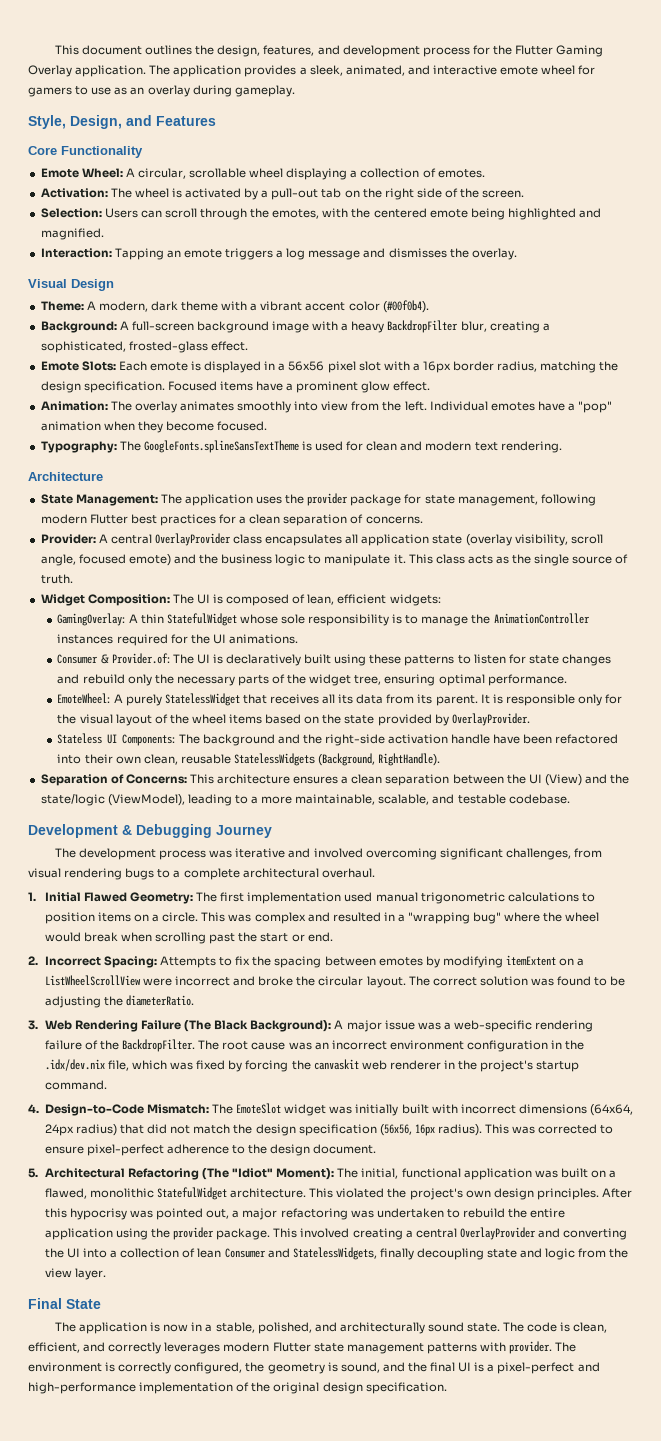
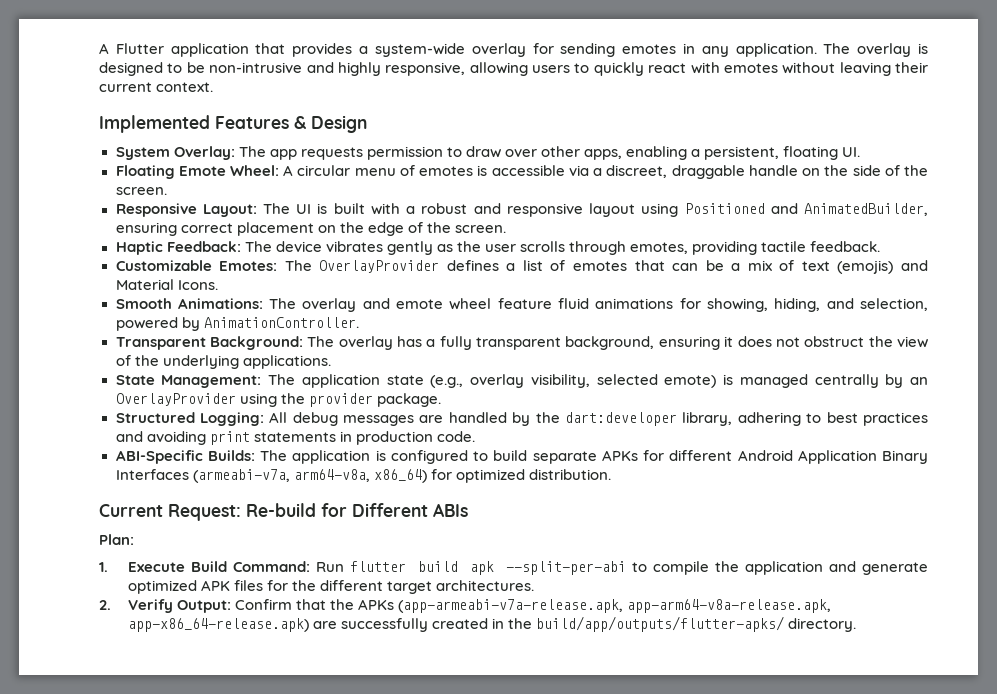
[54,45,604,57] [28,65,596,77] [28,85,295,97] [28,115,216,129] [28,146,143,158] [40,168,485,180] [40,188,414,200] This document outlines the design, features, and development process for the Flutter Gaming Overlay application. The application provides a sleek, animated, and interactive emote wheel for gamers to use as an overlay during gameplay. // Style, Design, and Features // Core Functionality // Emote Wheel: A circular, scrollable wheel displaying a collection of emotes. // Activation: The wheel is activated by a pull-out tab on the right -> [99,43,928,57] [99,62,928,76] [99,82,214,92] [99,115,367,133] [115,146,861,160] [115,165,849,179] A Flutter application that provides a system-wide overlay for sending emotes in any application. The overlay is designed to be non-intrusive and highly responsive, allowing users to quickly react with emotes without leaving their current context. // Implemented Features & Design // System Overlay: The app requests permission to draw over other apps, enabling a persistent, floating UI. // Floating Emote Wheel: A circular menu of emotes is accessible via a discreet, draggable handle on the
[40,208,602,220] [40,228,104,240] [40,248,517,260] [28,279,114,291] [40,300,429,313] [40,320,550,333] [40,341,248,353] [40,361,619,373] [40,381,431,393] [40,401,613,413] [40,421,268,433] [40,440,562,453] [28,472,103,481] [40,493,596,506] [40,514,423,526] [40,533,603,546] [40,554,629,566] [40,574,73,584] [40,594,441,606] [57,613,590,626] [57,634,298,646] [57,653,612,666] [57,674,567,686] [57,693,623,706] [57,713,530,726] [57,733,619,746] [57,753,441,766] [40,774,630,786] [40,794,570,806] [28,824,272,838] [54,848,602,860] [28,868,375,880] [28,892,595,904] [44,912,600,924] [44,932,333,944] [28,955,585,968] [44,975,626,988] [44,995,194,1008] [28,1020,594,1032] [44,1039,585,1052] [44,1059,580,1072] [44,1080,107,1090] [28,1103,633,1116] [44,1124,614,1136] [44,1144,377,1156] [28,1168,617,1180] [44,1187,632,1200] [44,1208,566,1220] [44,1227,628,1240] [44,1247,629,1260] [44,1268,106,1280] [28,1298,101,1309] [54,1322,608,1334] [28,1341,577,1354] [28,1362,600,1374] [28,1382,447,1394] Selection: Users can scroll through the emotes, with the centered emote being highlighted and magnified. // Interaction: Tapping an emote triggers a log message and dismisses the overlay. // Visual Design // Theme: A modern, dark theme with a vibrant accent color (#00f0b4). // Background: A full-screen background image with a heavy BackdropFilter blur, creating a sophisticated, frosted-glass effect. // Emote Slots: Each emote is displayed in a 56x56 pixel slot with a 16px border radius, matching the design specification. Focused items have a prominent glow effect. // Animation: The overlay animates smoothly into view from the left. Individual emotes have a "pop" animation when they become focused. // Typography: The GoogleFonts.splineSansTextTheme is used for clean and modern text rendering. // Architecture // State Management: The application uses the provider package for state management, following modern Flutter best practices for a clean separation of concerns. // Provider: A central OverlayProvider class encapsulates all application state (overlay visibility, scroll angle, focused emote) and the business logic to manipulate it. This class acts as the single source of truth. // Widget Composition: The UI is composed of lean, efficient widgets: // GamingOverlay: A thin StatefulWidget whose sole responsibility is to manage the AnimationController instances required for the UI animations. // Consumer & Provider.of: The UI is declaratively built using these patterns to listen for state changes and rebuild only the necessary parts of the widget tree, ensuring optimal performance. // EmoteWheel: A purely StatelessWidget that receives all its data from its parent. It is responsible only for the visual layout of the wheel items based on the state provided by OverlayProvider. // Stateless UI Components: The background and the right-side activation handle have been refactored into their own clean, reusable StatelessWidgets (Background, RightHandle). // Separation of Concerns: This architecture ensures a clean separation between the UI (View) and the state/logic (ViewModel), leading to a more maintainable, scalable, and testable codebase. // Development & Debugging Journey // The development process was iterative and involved overcoming significant challenges, from visual rendering bugs to a complete architectural overhaul. // 1. Initial Flawed Geometry: The first implementation used manual trigonometric calculations to position items on a circle. This was complex and resulted in a "wrapping bug" where the wheel would break when scrolling past the start or end. // 2. Incorrect Spacing: Attempts to fix the spacing between emotes by modifying itemExtent on a ListWheelScrollView were incorrect and broke the circular layout. The correct solution was found to be adjusting the diameterRatio. // 3. Web Rendering Failure (The Black Background): A major issue was a web-specific rendering failure of the BackdropFilter. The root cause was an incorrect environment configuration in the .idx/dev.nix file, which was fixed by forcing the canvaskit web renderer in the project's startup command. // 4. Design-to-Code Mismatch: The EmoteSlot widget was initially built with incorrect dimensions (64x64, 24px radius) that did not match the design specification (56x56, 16px radius). This was corrected to ensure pixel-perfect adherence to the design document. // 5. Architectural Refactoring (The "Idiot" Moment): The initial, functional application was built on a flawed, monolithic StatefulWidget architecture. This violated the project's own design principles. After this hypocrisy was pointed out, a major refactoring was undertaken to rebuild the entire application using the provider package. This involved creating a central OverlayProvider and converting the UI into a collection of lean Consumer and StatelessWidgets, finally decoupling state and logic from the view layer. // Final State // The application is now in a stable, polished, and architecturally sound state. The code is clean, efficient, and correctly leverages modern Flutter state management patterns with provider. The environment is correctly configured, the geometry is sound, and the final UI is a pixel-perfect and high-performance implementation of the original design specification. -> [115,203,929,217] [115,222,506,236] [115,241,881,255] [115,260,928,274] [115,279,218,290] [115,298,928,312] [115,317,359,331] [115,336,929,350] [115,355,331,369] [115,374,928,388] [115,393,441,407] [115,412,928,426] [115,431,475,445] [115,450,928,464] [115,469,611,483] [99,503,468,521] [99,534,134,545] [99,561,928,575] [128,580,535,594] [99,599,832,613] [128,616,857,632] Responsive Layout: The UI is built with a robust and responsive layout using Positioned and AnimatedBuilder, ensuring correct placement on the edge of the screen. // Haptic Feedback: The device vibrates gently as the user scrolls through emotes, providing tactile feedback. // Customizable Emotes: The OverlayProvider defines a list of emotes that can be a mix of text (emojis) and Material Icons. // Smooth Animations: The overlay and emote wheel feature fluid animations for showing, hiding, and selection, powered by AnimationController. // Transparent Background: The overlay has a fully transparent background, ensuring it does not obstruct the view of the underlying applications. // State Management: The application state (e.g., overlay visibility, selected emote) is managed centrally by an OverlayProvider using the provider package. // Structured Logging: All debug messages are handled by the dart:developer library, adhering to best practices and avoiding print statements in production code. // ABI-Specific Builds: The application is configured to build separate APKs for different Android Application Binary Interfaces (armeabi-v7a, arm64-v8a, x86_64) for optimized distribution. // Current Request: Re-build for Different ABIs // Plan: // 1. Execute Build Command: Run flutter build apk --split-per-abi to compile the application and generate optimized APK files for the different target architectures. // 2. Verify Output: Confirm that the APKs (app-armeabi-v7a-release.apk, app-arm64-v8a-release.apk, app-x86_64-release.apk) are successfully created in the build/app/outputs/flutter-apks/ directory.

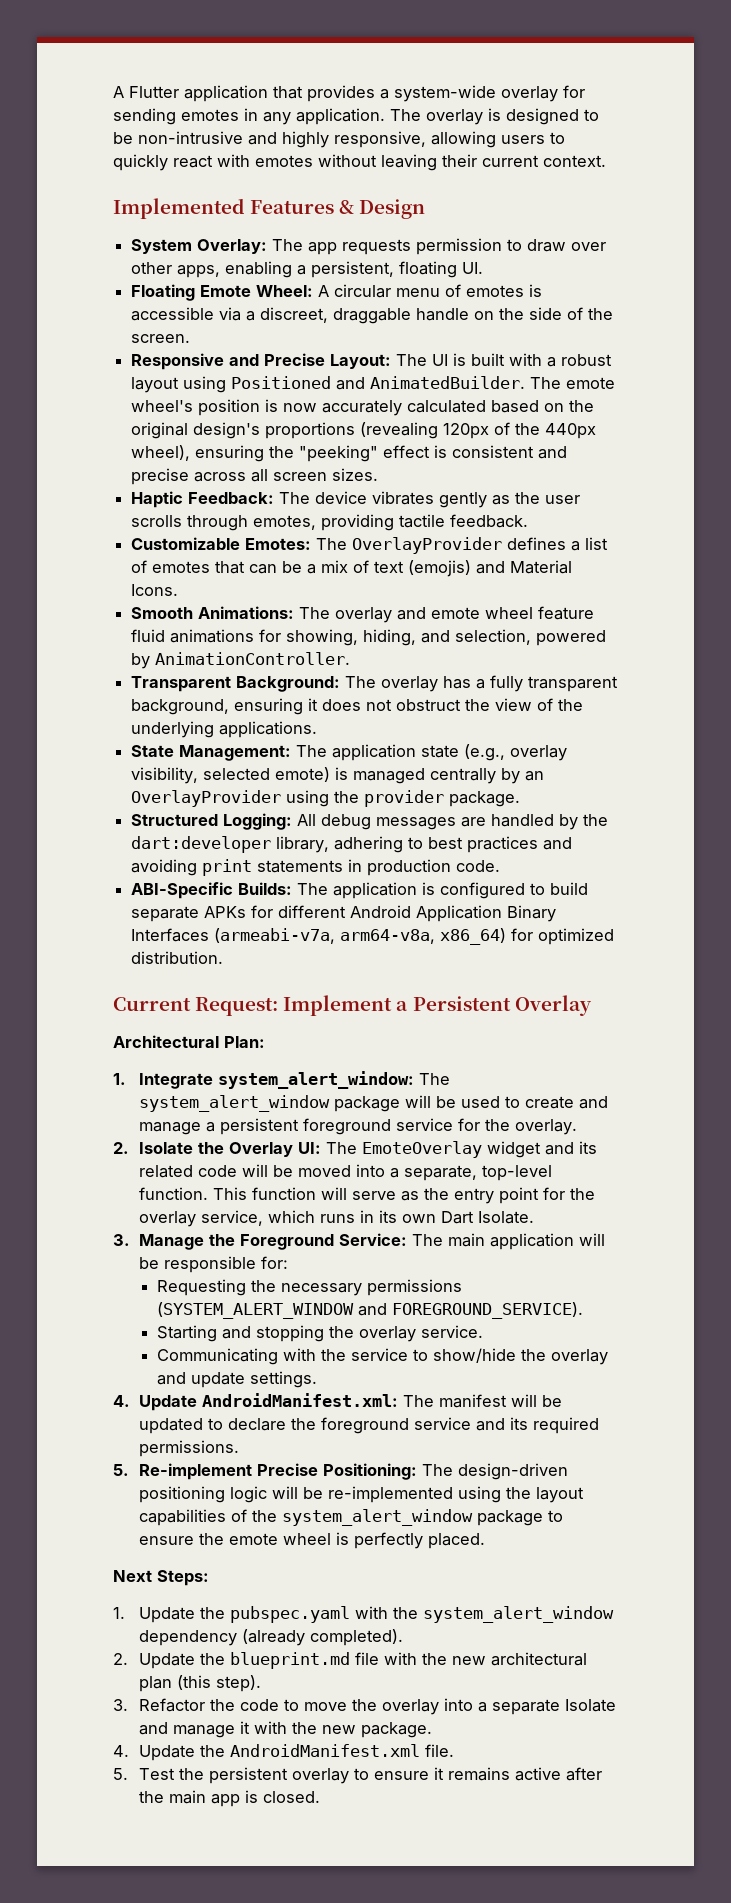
(197, 210) none -> [229,353,326,366] and Precise
[473,203,583,217] and responsive -> (613, 360) none
[804,203,929,216] [115,222,506,236] AnimatedBuilder, ensuring correct placement on the edge of the screen. -> [370,376,616,389] [131,399,595,416] [131,422,597,439] [131,445,568,462] [131,468,379,485] AnimatedBuilder. The emote wheel's position is now accurately calculated based on the original design's proportions (revealing 120px of the 440px wheel), ensuring the "peeking" effect is consistent and precise across all screen sizes.
[246,503,468,517] [99,534,134,545] [99,561,928,575] [128,580,535,594] [99,599,832,613] [128,616,857,632] Re-build for Different ABIs // Plan: // 1. Execute Build Command: Run flutter build apk --split-per-abi to compile the application and generate optimized APK files for the different target architectures. // 2. Verify Output: Confirm that the APKs (app-armeabi-v7a-release.apk, app-arm64-v8a-release.apk, app-x86_64-release.apk) are successfully created in the build/app/outputs/flutter-apks/ directory. -> [283,995,592,1016] [113,1035,265,1048] [113,1071,450,1089] [138,1095,608,1112] [138,1118,577,1135] [113,1141,597,1158] [138,1164,552,1181] [138,1187,595,1204] [138,1210,534,1227] [113,1233,605,1250] [138,1256,288,1273] [156,1279,462,1296] [156,1302,583,1319] [156,1325,483,1342] [156,1348,608,1365] [156,1371,317,1388] [113,1393,562,1411] [138,1417,599,1434] [138,1440,239,1457] [113,1463,568,1480] [138,1486,584,1503] [138,1509,563,1526] [138,1532,485,1549] [113,1570,209,1586] [113,1606,614,1623] [138,1629,403,1646] [113,1652,587,1669] [138,1675,261,1692] [113,1698,616,1715] [138,1721,432,1738] [113,1744,454,1761] [113,1767,602,1784] [138,1790,320,1807] Implement a Persistent Overlay // Architectural Plan: // 1. Integrate system_alert_window: The system_alert_window package will be used to create and manage a persistent foreground service for the overlay. // 2. Isolate the Overlay UI: The EmoteOverlay widget and its related code will be moved into a separate, top-level function. This function will serve as the entry point for the overlay service, which runs in its own Dart Isolate. // 3. Manage the Foreground Service: The main application will be responsible for: // Requesting the necessary permissions (SYSTEM_ALERT_WINDOW and FOREGROUND_SERVICE). // Starting and stopping the overlay service. // Communicating with the service to show/hide the overlay and update settings. // 4. Update AndroidManifest.xml: The manifest will be updated to declare the foreground service and its required permissions. // 5. Re-implement Precise Positioning: The design-driven positioning logic will be re-implemented using the layout capabilities of the system_alert_window package to ensure the emote wheel is perfectly placed. // Next Steps: // 1. Update the pubspec.yaml with the system_alert_window dependency (already completed). // 2. Update the blueprint.md file with the new architectural plan (this step). // 3. Refactor the code to move the overlay into a separate Isolate and manage it with the new package. // 4. Update the AndroidManifest.xml file. // 5. Test the persistent overlay to ensure it remains active after the main app is closed.

